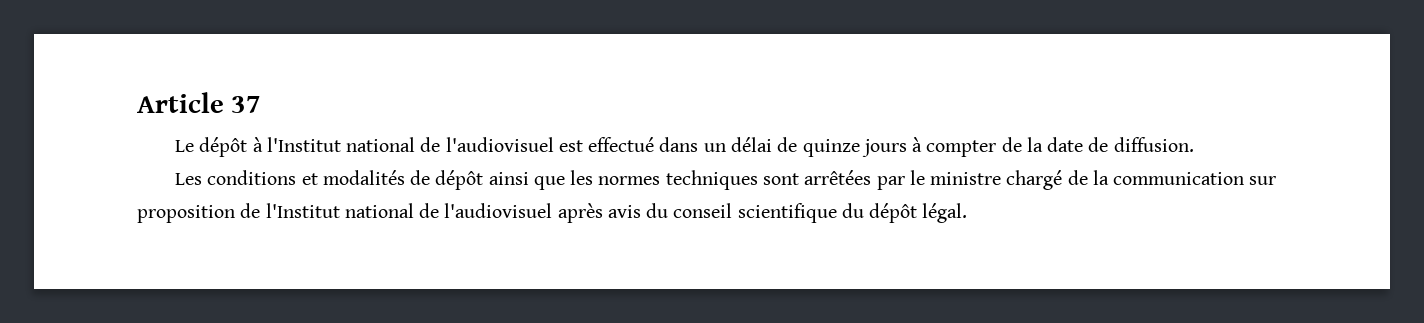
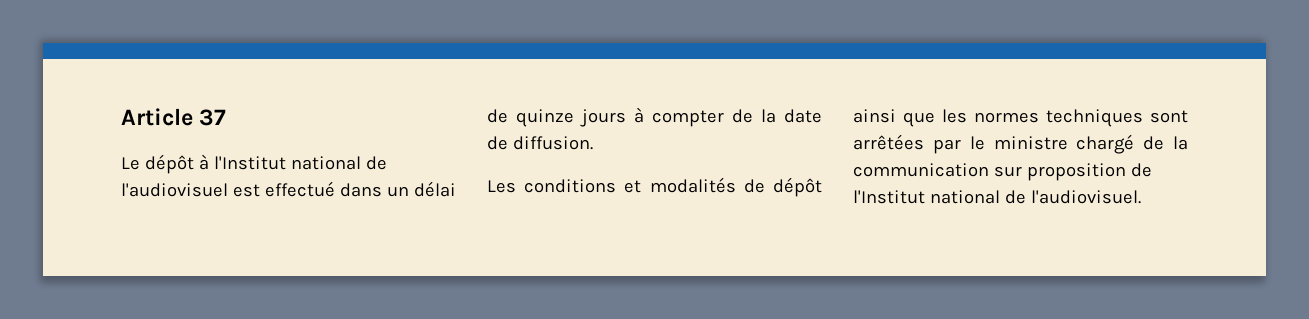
[444,203,968,223] l'audiovisuel après avis du conseil scientifique du dépôt légal. -> [1030,190,1141,204] l'audiovisuel.

